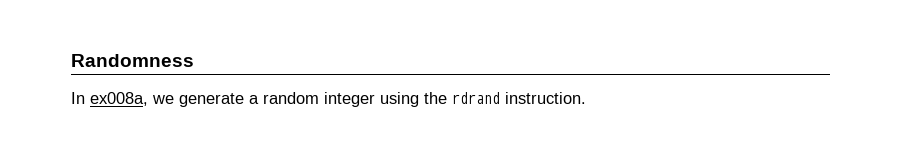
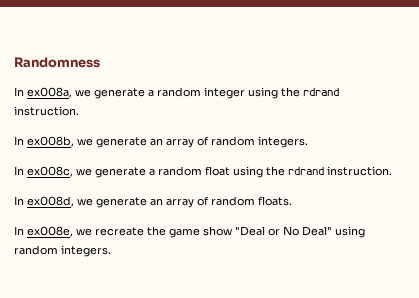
(586, 98) none -> [14,136,308,148] [14,166,392,178] [14,196,292,208] [14,226,365,238] [14,245,111,257] // In ex008b, we generate an array of random integers. // In ex008c, we generate a random float using the rdrand instruction. // In ex008d, we generate an array of random floats. // In ex008e, we recreate the game show "Deal or No Deal" using random integers.

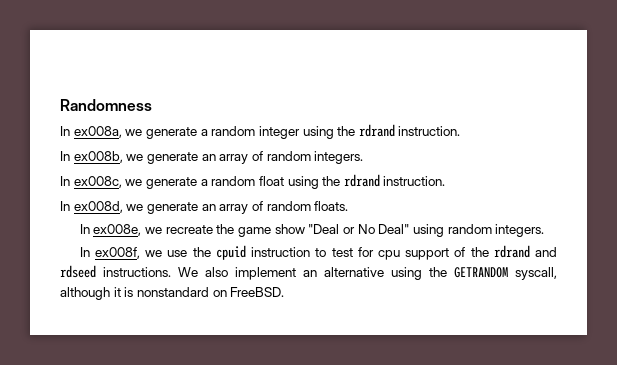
(111, 251) none -> [79,245,558,260] [60,265,557,280] [60,287,285,300] // In ex008f, we use the cpuid instruction to test for cpu support of the rdrand and rdseed instructions. We also implement an alternative using the GETRANDOM syscall, although it is nonstandard on FreeBSD.

